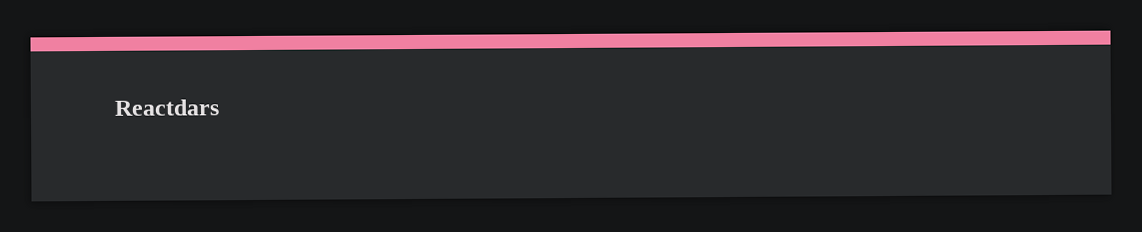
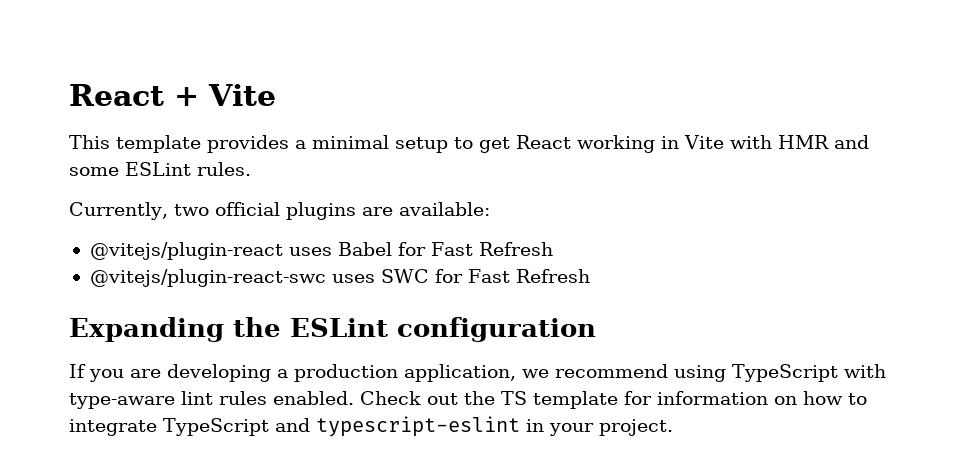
[114,99,219,116] Reactdars -> [69,84,276,106] [69,135,869,153] [69,162,251,176] [69,202,490,220] [89,242,553,260] [89,269,590,287] [69,317,596,342] [69,364,886,382] [69,391,867,409] [69,416,673,437] React + Vite // This template provides a minimal setup to get React working in Vite with HMR and some ESLint rules. // Currently, two official plugins are available: // @vitejs/plugin-react uses Babel for Fast Refresh // @vitejs/plugin-react-swc uses SWC for Fast Refresh // Expanding the ESLint configuration // If you are developing a production application, we recommend using TypeScript with type-aware lint rules enabled. Check out the TS template for information on how to integrate TypeScript and typescript-eslint in your project.

